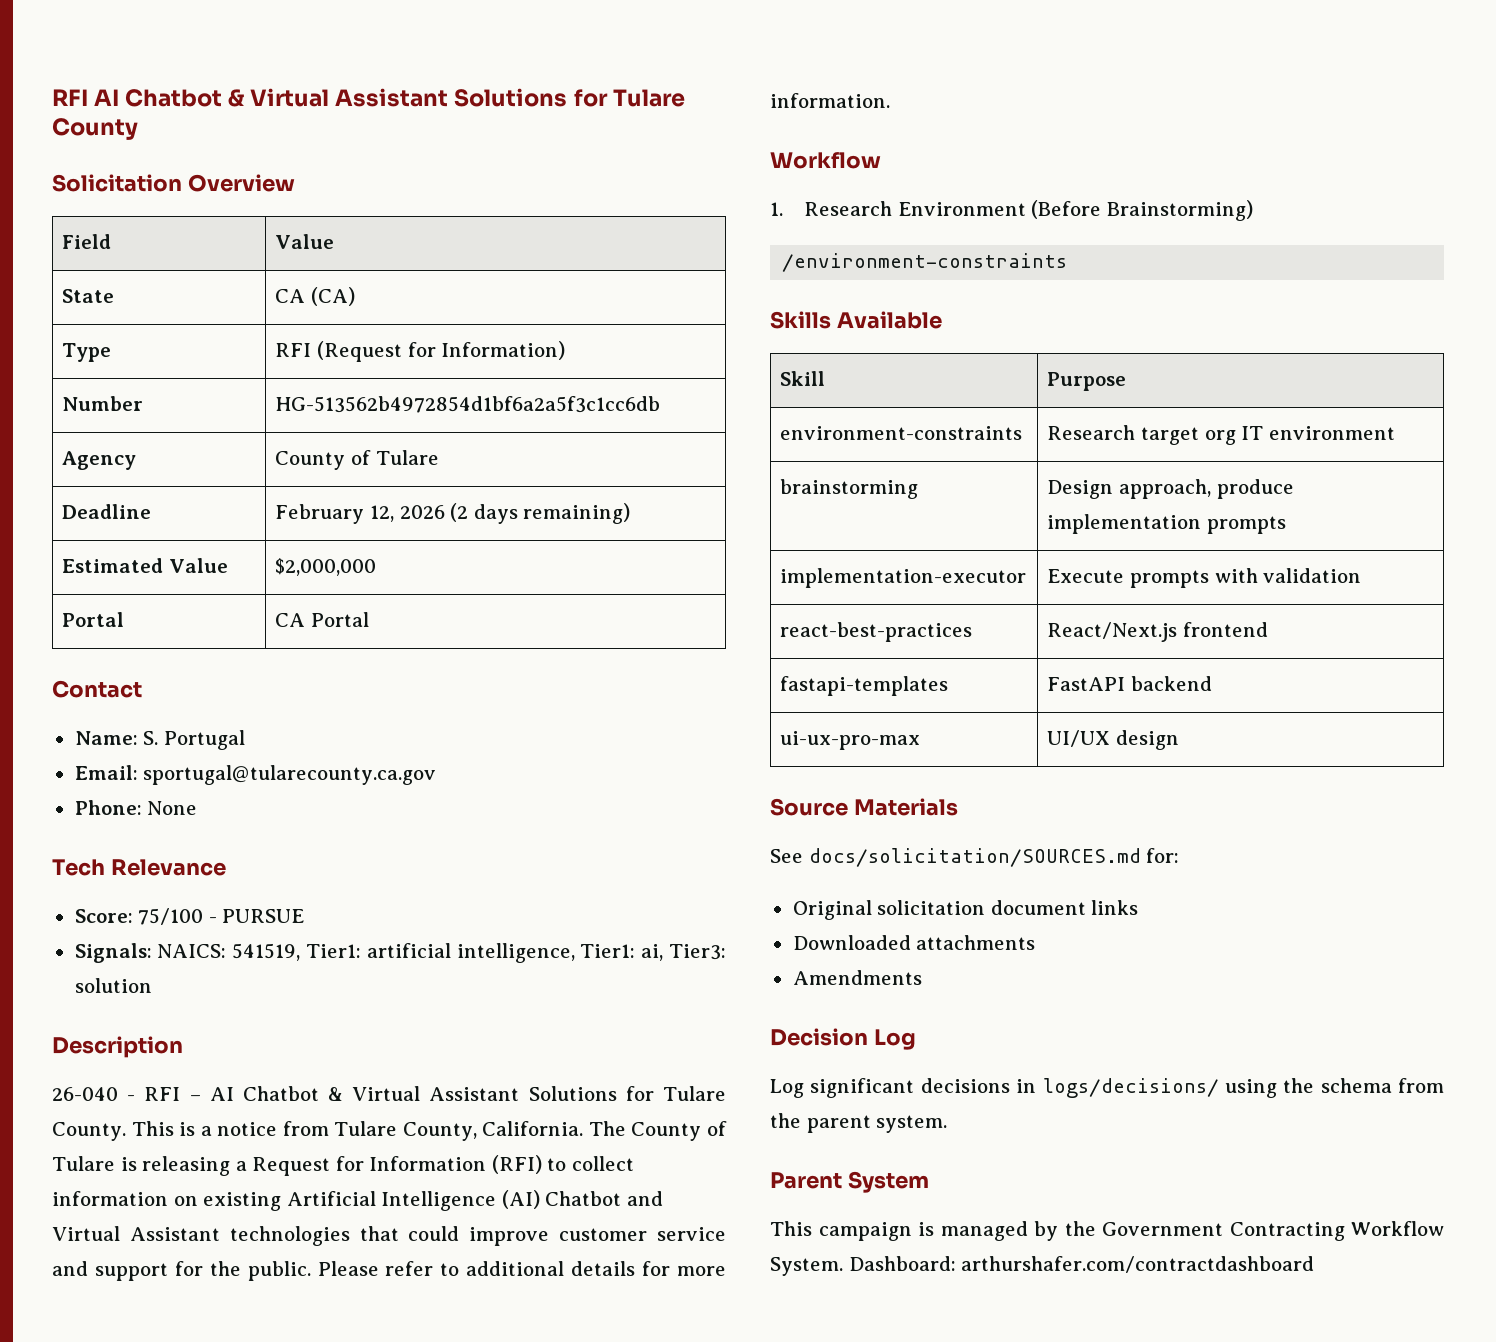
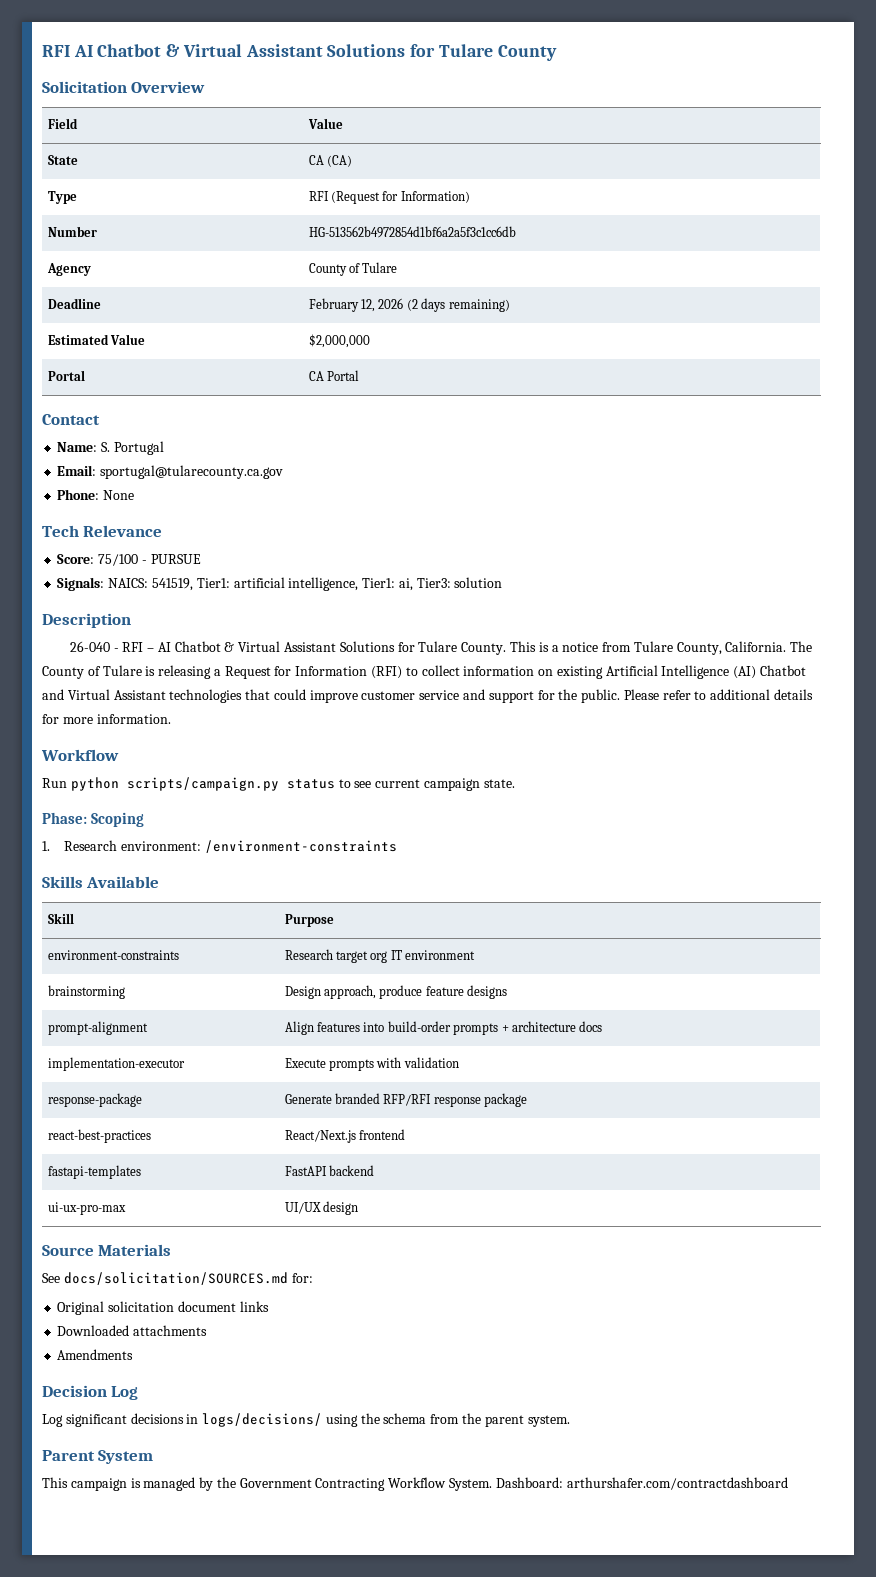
(881, 160) none -> [42,777,515,791] [42,812,145,827] // Run python scripts/campaign.py status to see current campaign state. // Phase: Scoping
[897,200,1253,221] Environment (Before Brainstorming) // -> [121,841,202,851] environment:
[1047,514,1287,534] implementation prompts -> [425,985,508,999] [47,1021,148,1035] [284,1021,603,1035] feature designs // prompt-alignment | Align features into build-order prompts + architecture docs
(1362, 575) none -> [47,1093,142,1107] [284,1093,528,1107] // response-package | Generate branded RFP/RFI response package

